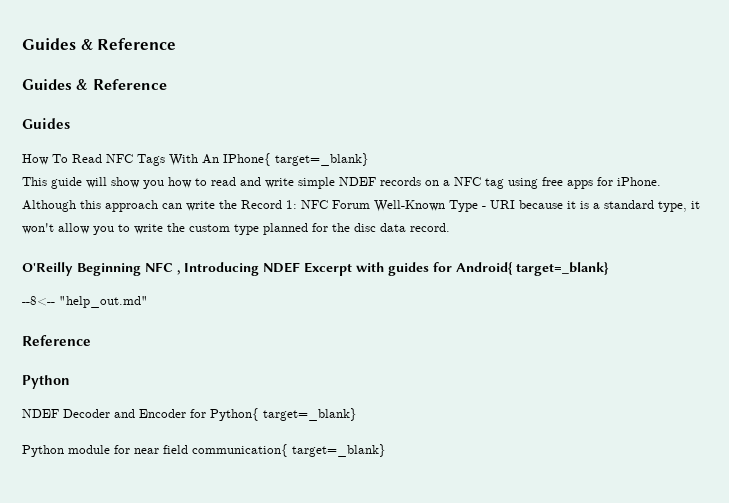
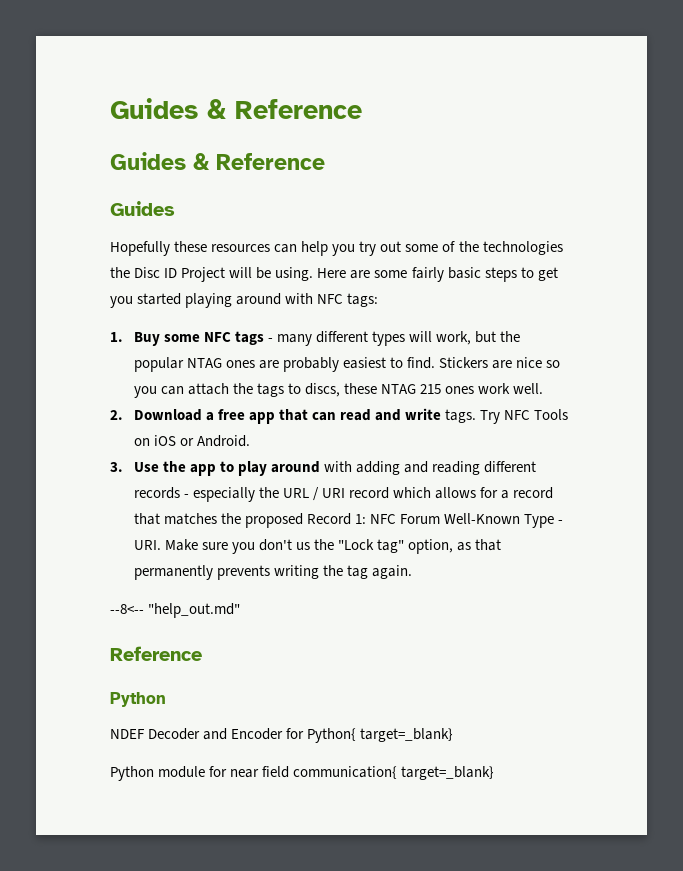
[22,153,369,166] [22,177,661,189] [22,200,237,212] How To Read NFC Tags With An IPhone{ target=_blank} // This guide will show you how to read and write simple NDEF records on a NFC tag using free apps for iPhone. Although this approach can write the -> [110,241,563,256] [110,267,558,282] [110,293,379,308] [110,331,521,346] [133,357,561,372] [133,383,544,398] [110,408,569,424] [133,435,250,447] [110,461,537,476] [133,487,554,502] [133,513,303,528] Hopefully these resources can help you try out some of the technologies the Disc ID Project will be using. Here are some fairly basic steps to get you started playing around with NFC tags: // 1. Buy some NFC tags - many different types will work, but the popular NTAG ones are probably easiest to find. Stickers are nice so you can attach the tags to discs, these NTAG 215 ones work well. // 2. Download a free app that can read and write tags. Try NFC Tools on iOS or Android. // 3. Use the app to play around with adding and reading different records - especially the URL / URI record which allows for a record that matches the proposed
[490,200,700,212] [22,223,450,235] [22,262,609,276] URI because it is a standard type, it won't allow you to write the custom type planned for the disc data record. // O'Reilly Beginning NFC , Introducing NDEF Excerpt with guides for Android{ target=_blank} -> [133,539,502,554] [133,565,413,580] URI. Make sure you don't us the "Lock tag" option, as that permanently prevents writing the tag again.

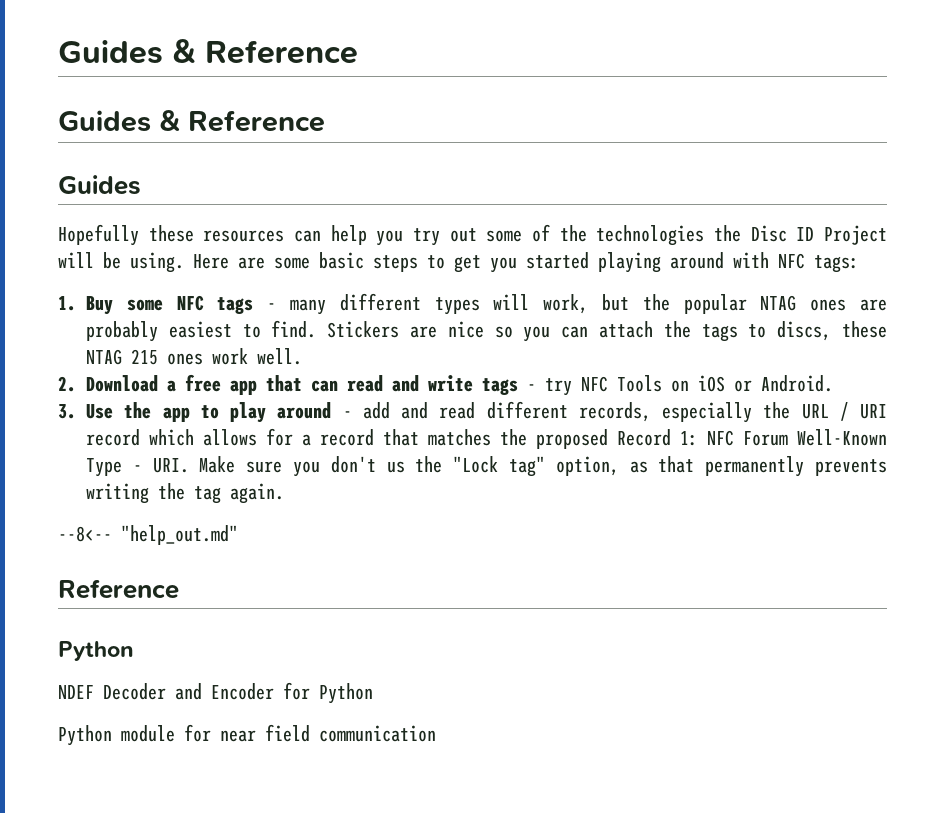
[411,267,444,282] fairly -> (310, 263) none
[445,409,501,424] tags. Try -> [482,378,572,396] tags - try
[324,461,537,475] [133,487,189,499] with adding and reading different records - -> [342,401,651,422] - add and read different records,
[307,728,454,743] Python{ target=_blank} -> [319,683,373,704] Python
[293,766,495,780] communication{ target=_blank} -> [319,725,436,742] communication

